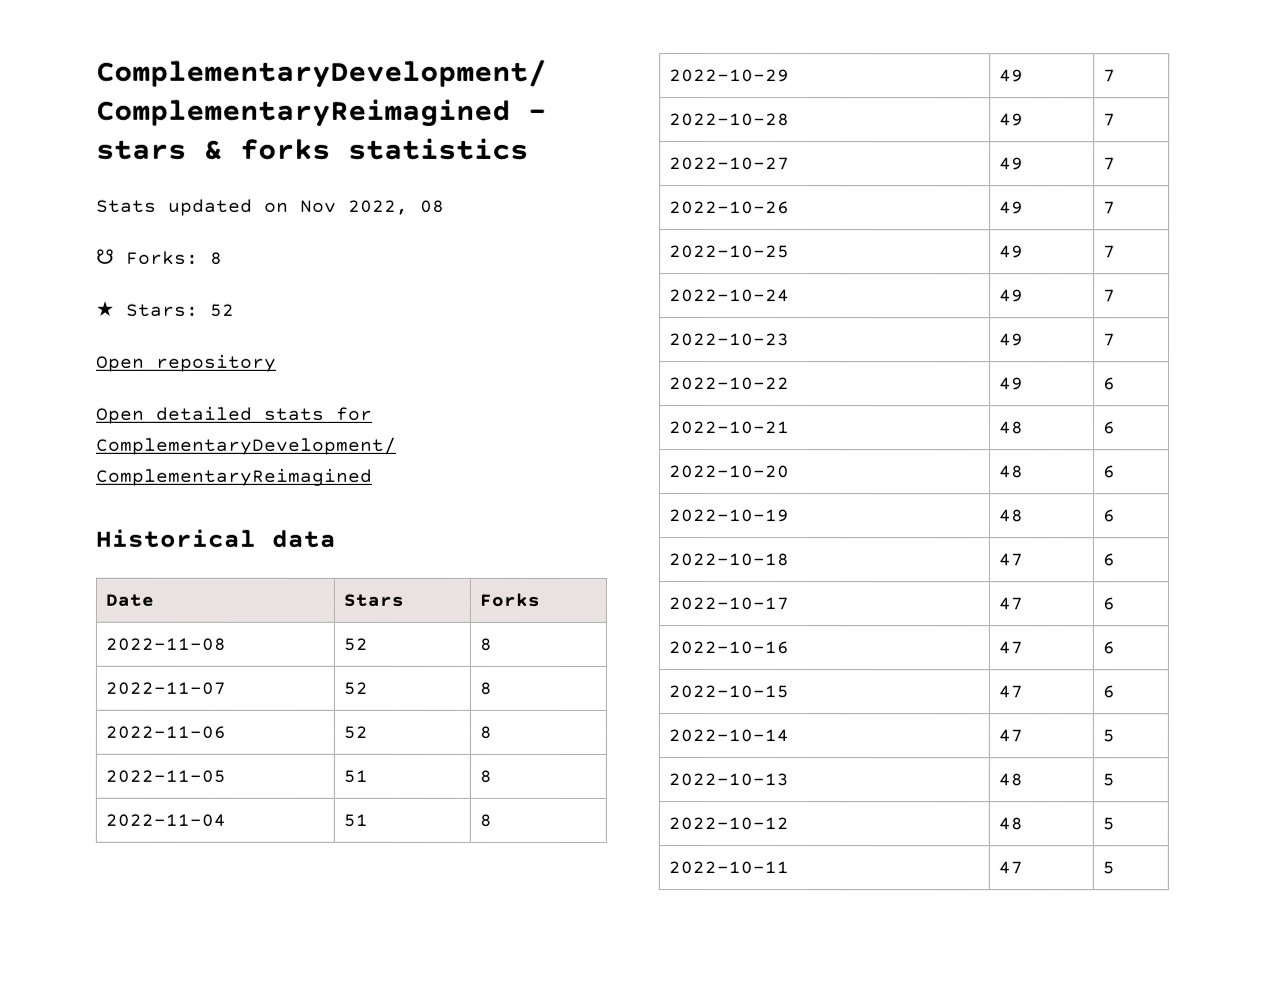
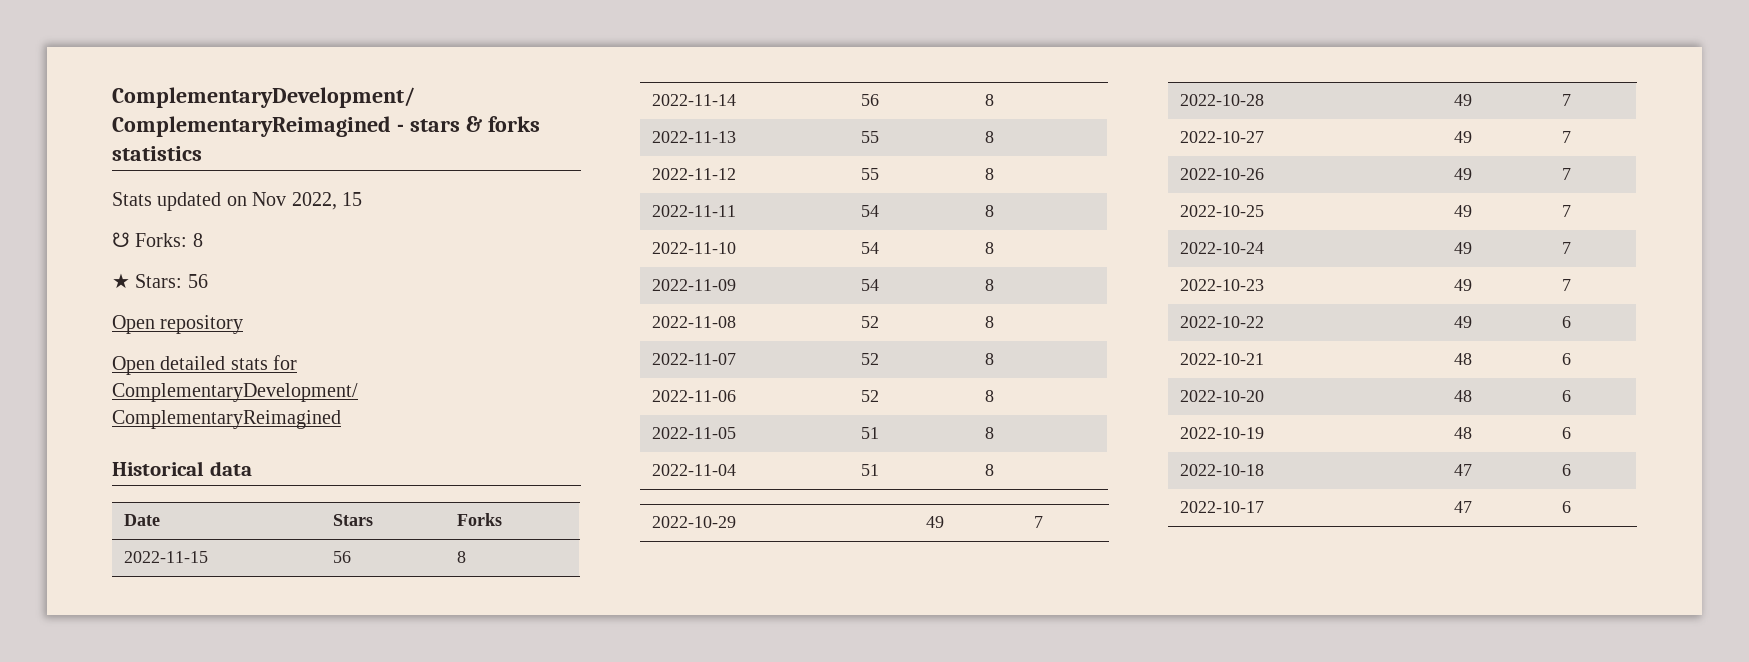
[420,199,445,213] 08 -> [342,192,362,206] 15
[210,303,235,317] 52 -> [187,274,208,288] 56
(540, 599) none -> [123,551,208,563] [332,551,351,563] [456,551,466,563] [651,94,736,106] [860,94,879,106] [984,94,994,106] [651,131,736,143] [860,131,879,143] [984,131,994,143] [651,168,736,180] [860,168,879,180] [984,168,994,180] [651,205,736,217] [860,205,879,217] [984,205,994,217] [651,242,736,254] [860,242,879,254] [984,242,994,254] [651,279,736,291] [860,279,879,291] [984,279,994,291] // 2022-11-15 | 56 | 8 // 2022-11-14 | 56 | 8 // 2022-11-13 | 55 | 8 // 2022-11-12 | 55 | 8 // 2022-11-11 | 54 | 8 // 2022-11-10 | 54 | 8 // 2022-11-09 | 54 | 8
[667,641,789,655] [997,641,1023,655] [1101,641,1115,655] [667,685,789,699] [997,685,1023,699] [1101,685,1115,699] [667,729,789,743] [997,729,1023,743] [1101,729,1115,743] [667,773,789,787] [997,773,1023,787] [1101,773,1115,787] [667,817,789,831] [997,817,1023,831] [1101,817,1115,831] [667,861,789,875] [997,861,1023,875] [1101,861,1115,875] // 2022-10-16 | 47 | 6 // 2022-10-15 | 47 | 6 // 2022-10-14 | 47 | 5 // 2022-10-13 | 48 | 5 // 2022-10-12 | 48 | 5 // 2022-10-11 | 47 | 5 -> (1571, 507) none

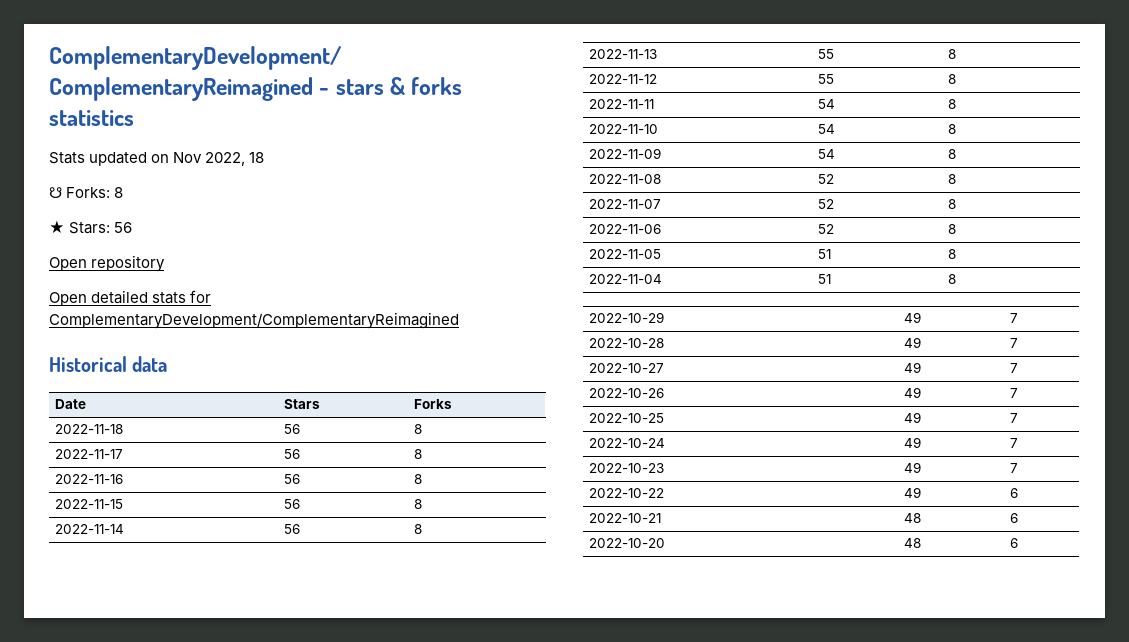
[342,192,362,206] 15 -> [249,152,265,163] 18
(502, 519) none -> [55,424,124,434] [284,424,301,434] [414,424,423,434] [55,449,124,459] [284,449,301,459] [414,449,423,459] [55,474,124,484] [284,474,301,484] [414,474,423,484] // 2022-11-18 | 56 | 8 // 2022-11-17 | 56 | 8 // 2022-11-16 | 56 | 8
[1179,427,1264,439] [1453,427,1472,439] [1561,427,1571,439] [1179,464,1264,476] [1453,464,1472,476] [1561,464,1571,476] [1179,501,1264,513] [1453,501,1472,513] [1561,501,1571,513] // 2022-10-19 | 48 | 6 // 2022-10-18 | 47 | 6 // 2022-10-17 | 47 | 6 -> (1019, 543) none

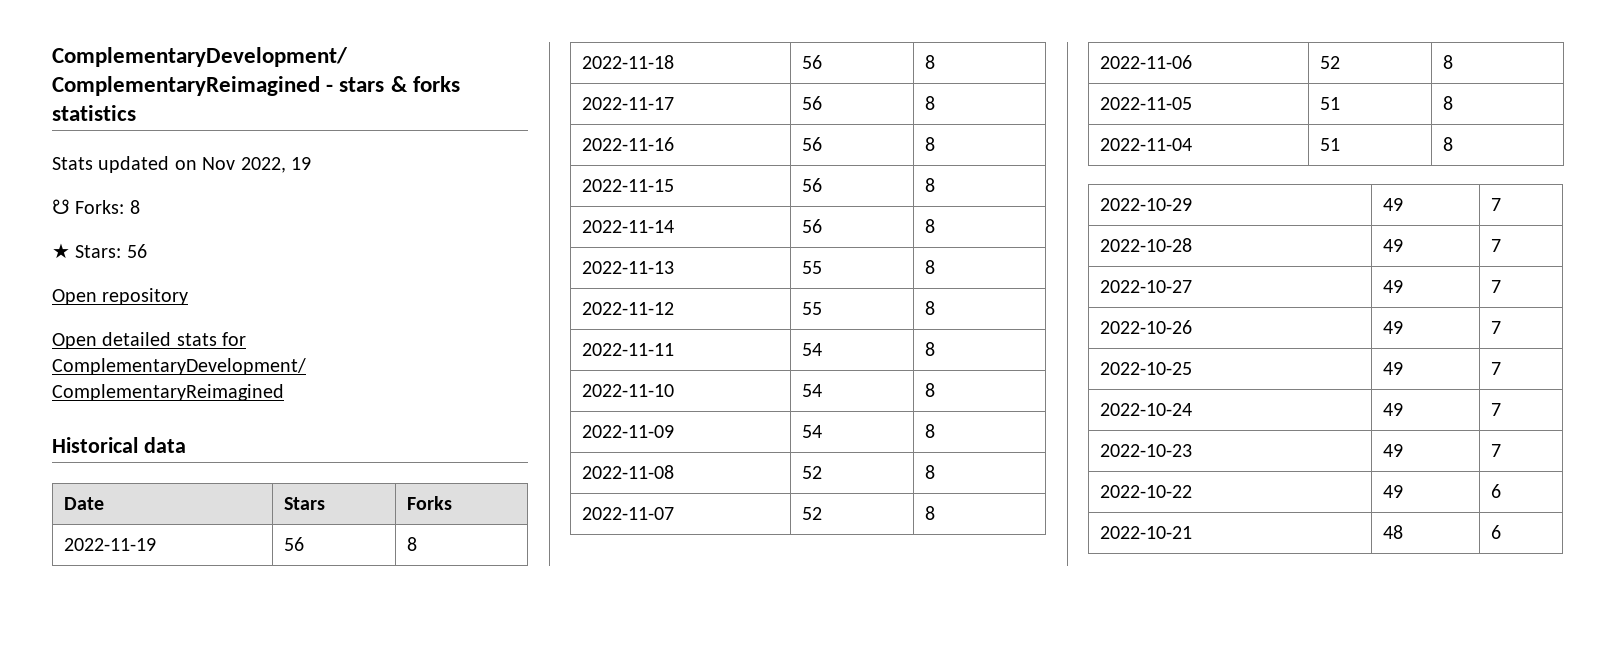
[249,152,265,163] 18 -> [291,157,311,170] 19
(453, 404) none -> [63,538,156,551] [283,537,304,551] [406,537,417,551] // 2022-11-19 | 56 | 8
[589,538,666,548] [904,538,922,548] [1010,538,1019,548] // 2022-10-20 | 48 | 6 -> (1501, 532) none

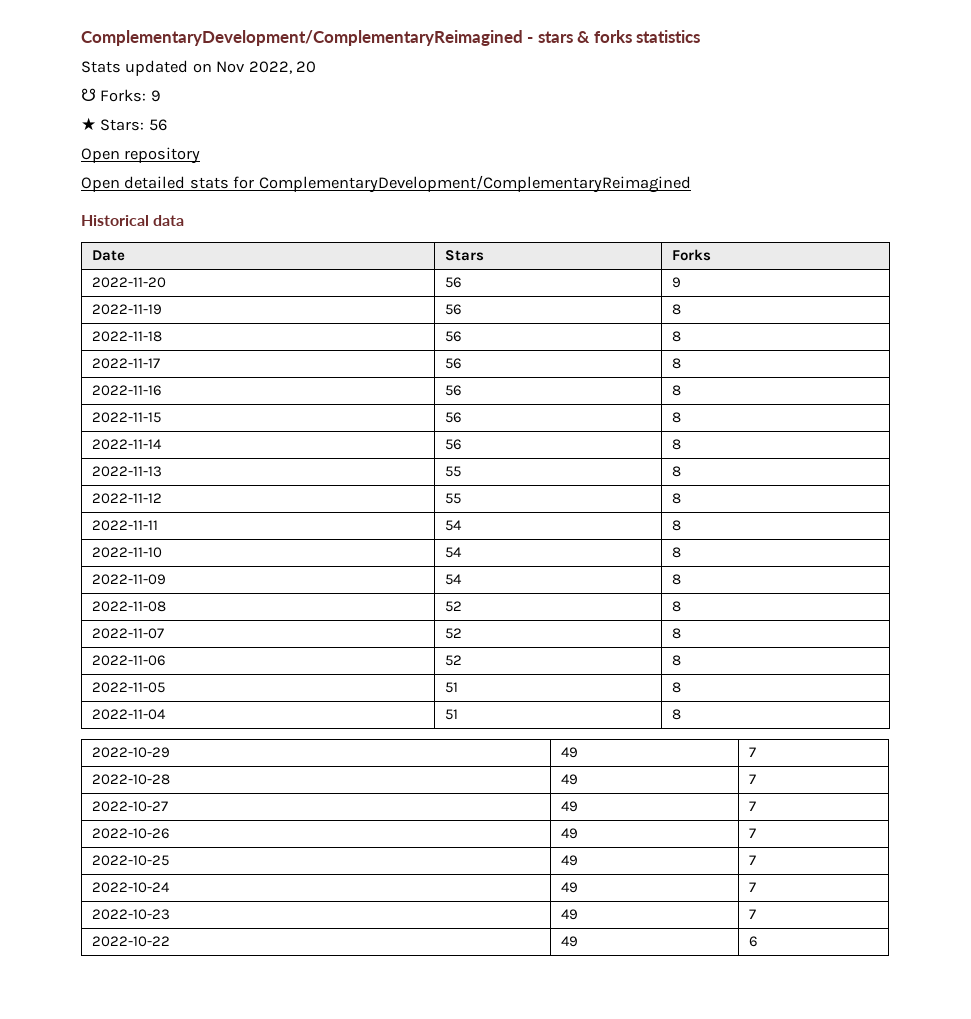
[291,157,311,170] 19 -> [296,61,317,73] 20
[129,200,140,214] 8 -> [150,90,161,102] 9
(452, 503) none -> [92,277,167,288] [445,277,463,288] [672,277,682,288] // 2022-11-20 | 56 | 9
[1099,526,1192,539] [1382,525,1403,539] [1490,525,1501,539] // 2022-10-21 | 48 | 6 -> (759, 941) none

